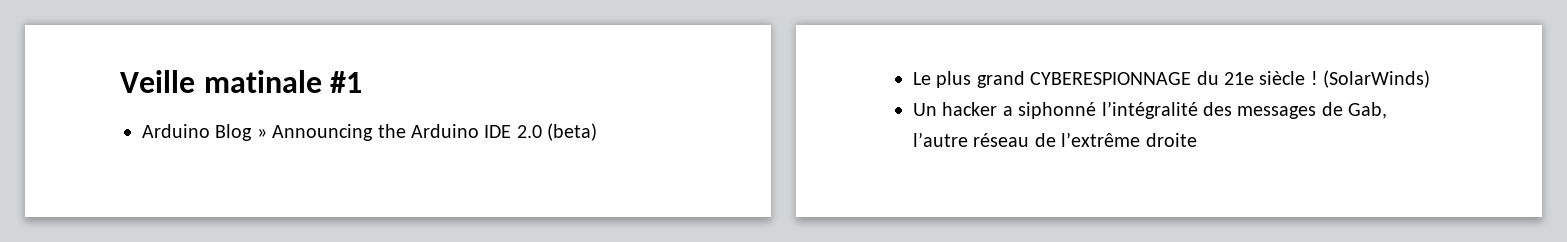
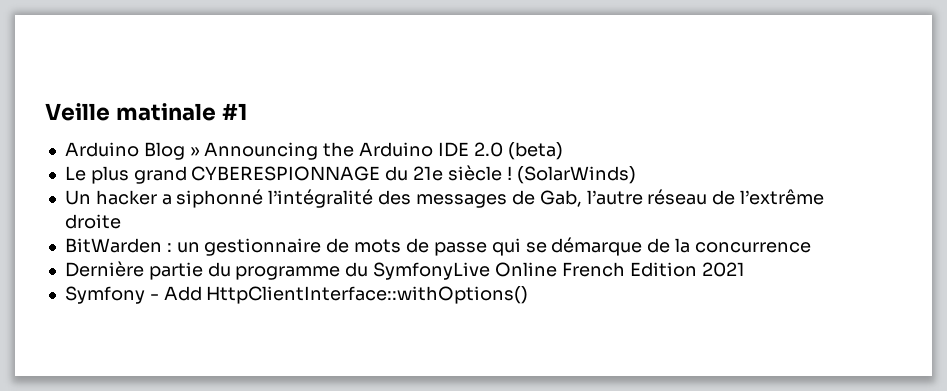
(1197, 140) none -> [64,237,811,256] [64,261,745,280] [64,286,529,304] // BitWarden : un gestionnaire de mots de passe qui se démarque de la concurrence // Dernière partie du programme du SymfonyLive Online French Edition 2021 // Symfony - Add HttpClientInterface::withOptions()

